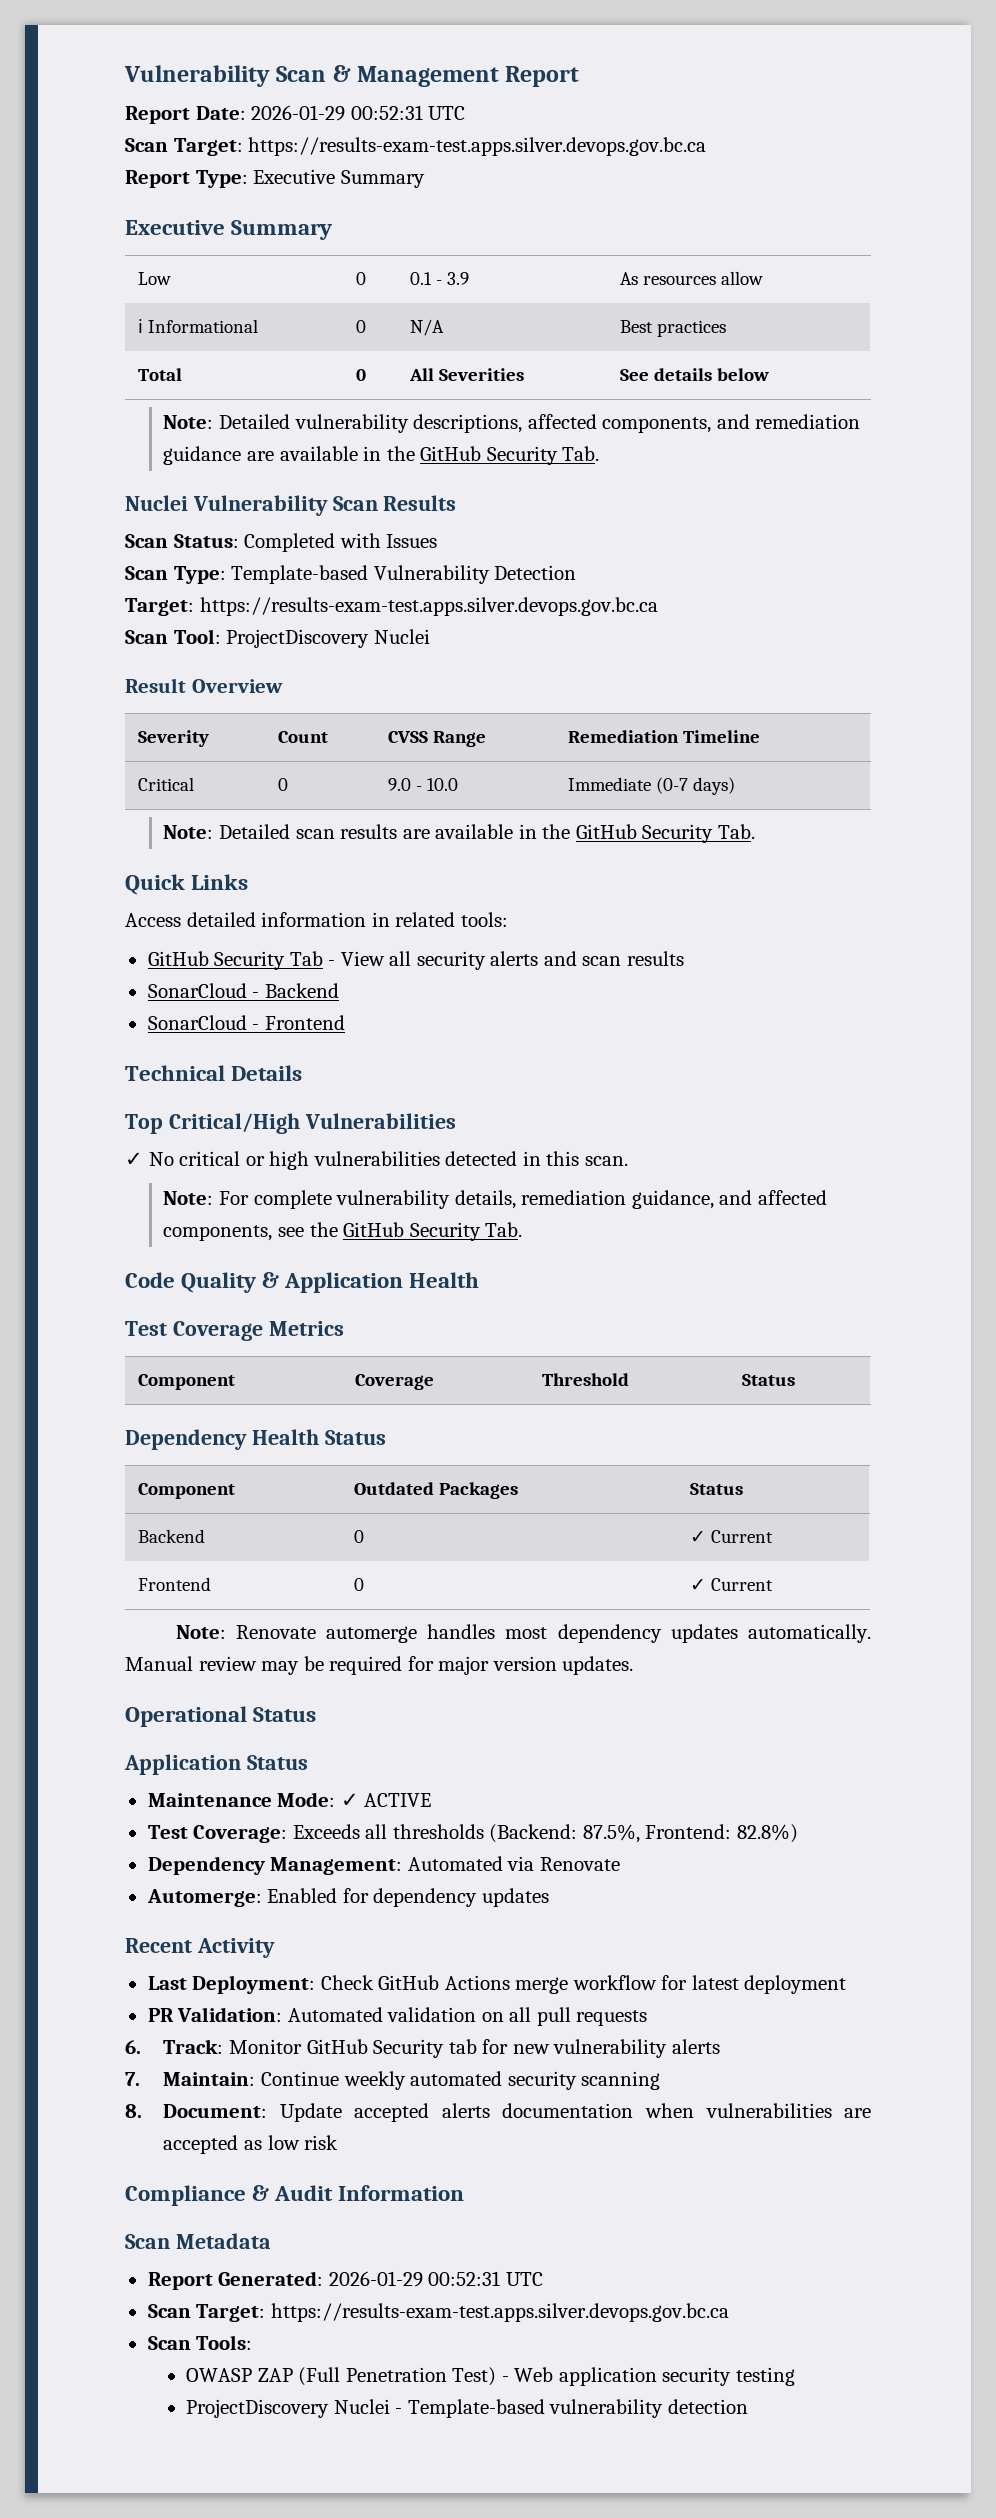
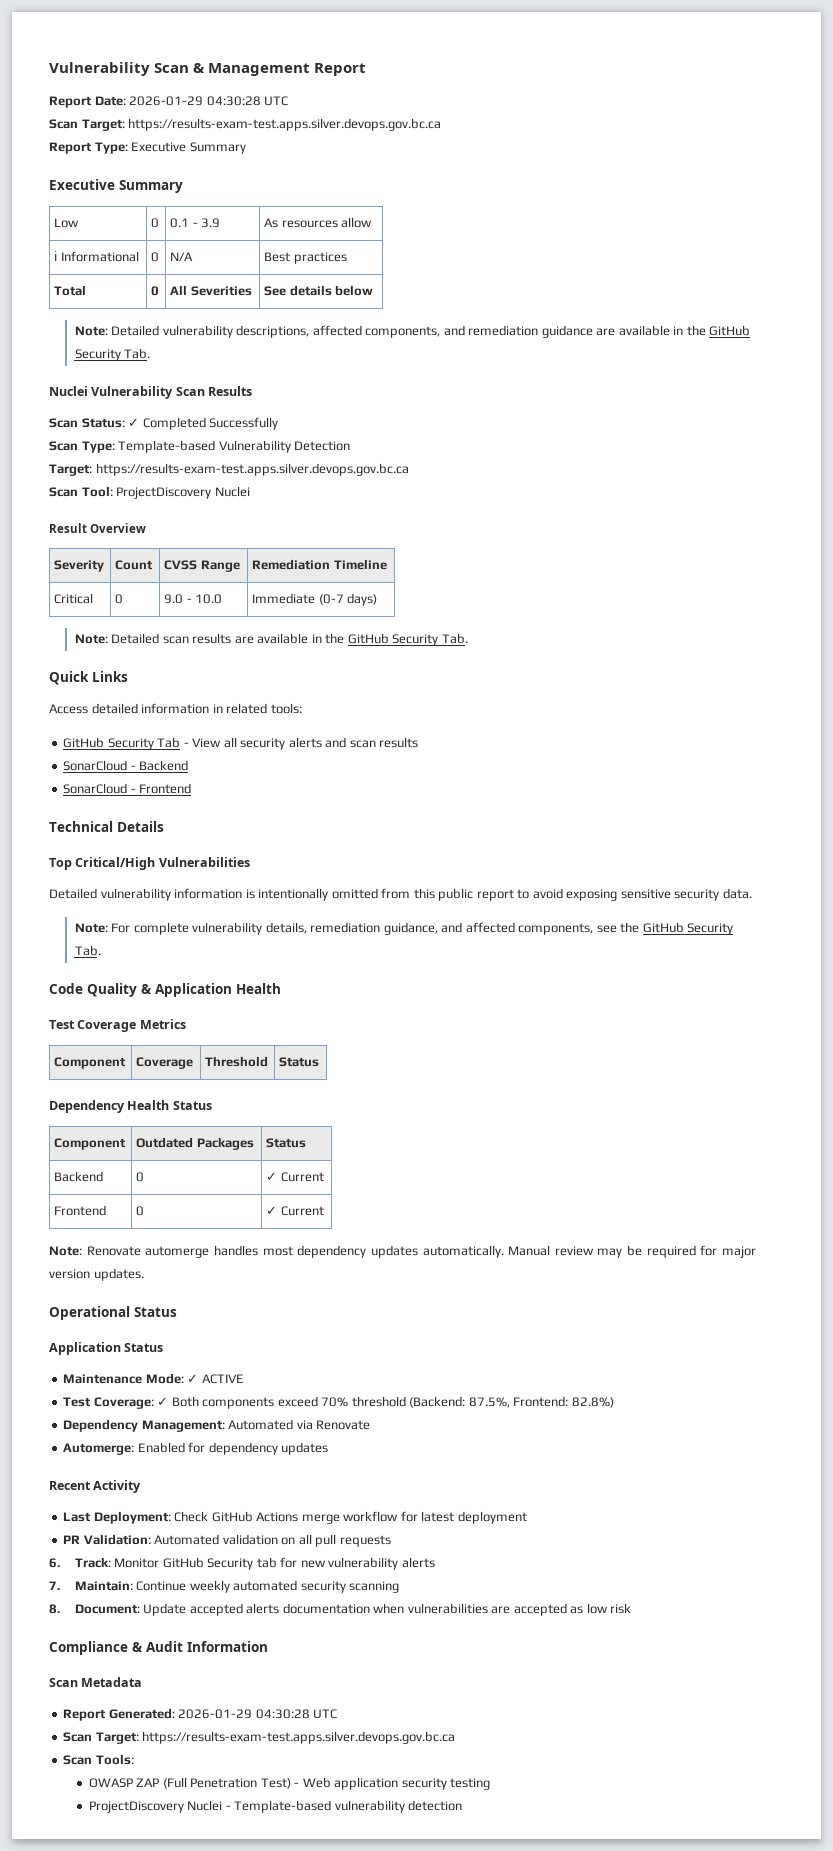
[350,105,423,120] 00:52:31 -> [206,96,261,106] 04:30:28
[244,533,438,552] Completed with Issues -> [128,417,279,430] ✓ Completed Successfully
[125,1151,628,1170] ✓ No critical or high vulnerabilities detected in this scan. -> [49,888,752,901] Detailed vulnerability information is intentionally omitted from this public report to avoid exposing sensitive security data.
[292,1824,484,1839] Exceeds all thresholds -> [157,1396,406,1409] ✓ Both components exceed 70% threshold
[428,2271,501,2286] 00:52:31 -> [255,1709,310,1719] 04:30:28

